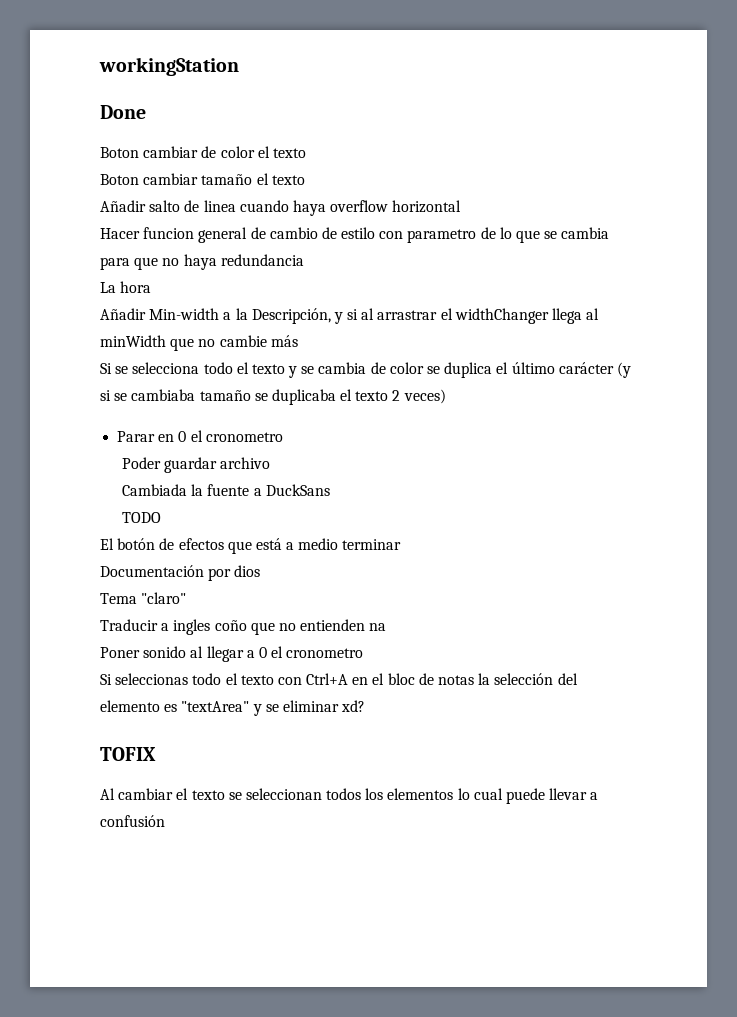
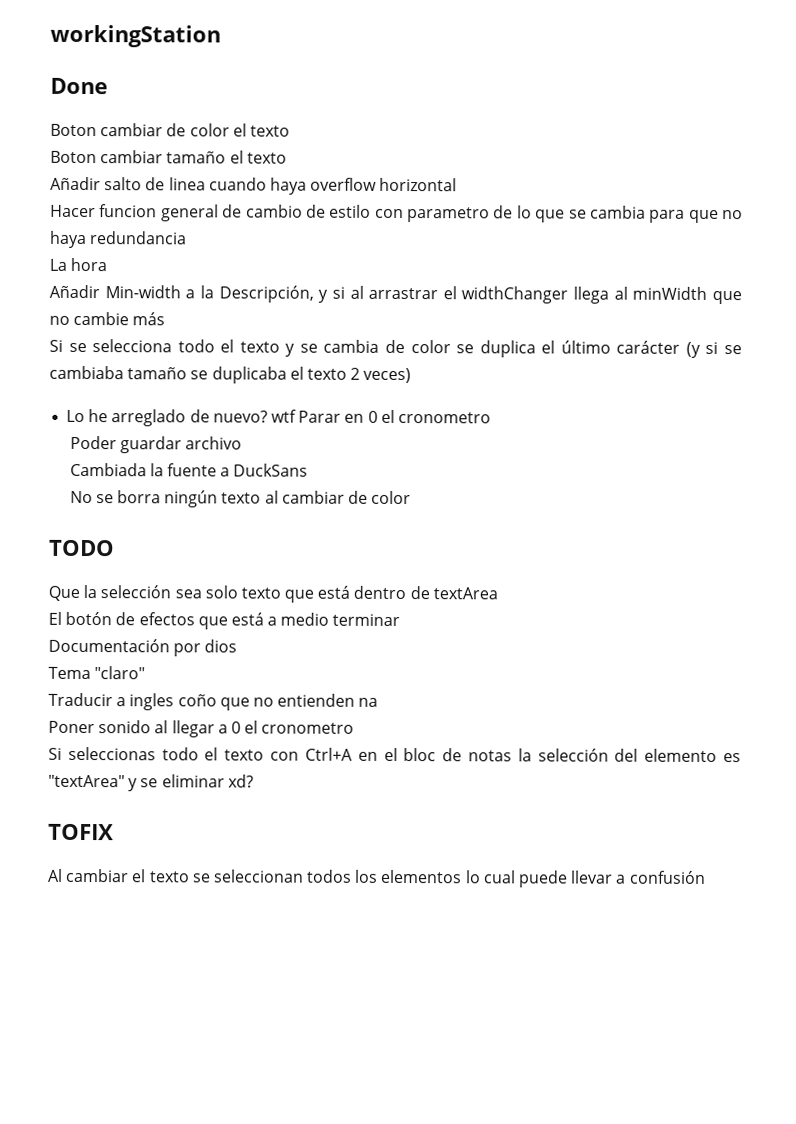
(446, 396) none -> [66,409,297,427] Lo he arreglado de nuevo? wtf
[122,512,162,523] TODO -> [69,490,412,508] [49,539,115,557] [48,585,498,603] No se borra ningún texto al cambiar de color // TODO // Que la selección sea solo texto que está dentro de textArea

